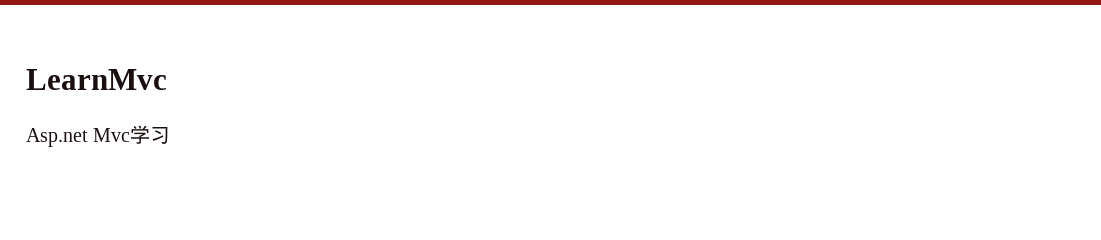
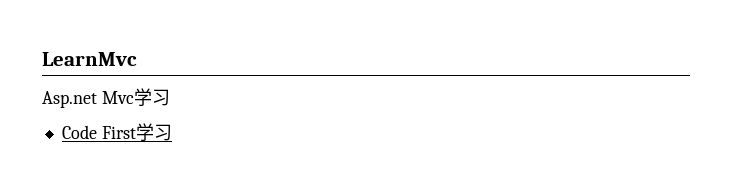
(171, 135) none -> [61,123,172,141] // Code First学习

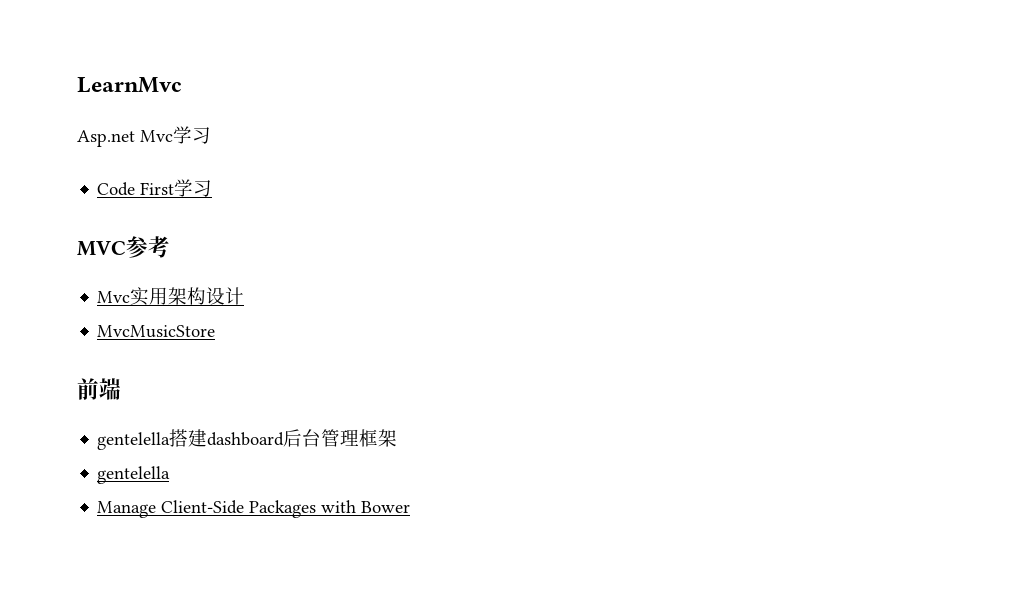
(172, 132) none -> [77,236,170,258] [97,287,245,306] [97,325,216,338] [77,378,121,400] [97,429,398,450] [97,466,171,484] [97,500,411,518] // MVC参考 // Mvc实用架构设计 // MvcMusicStore // 前端 // gentelella搭建dashboard后台管理框架 // gentelella // Manage Client-Side Packages with Bower

